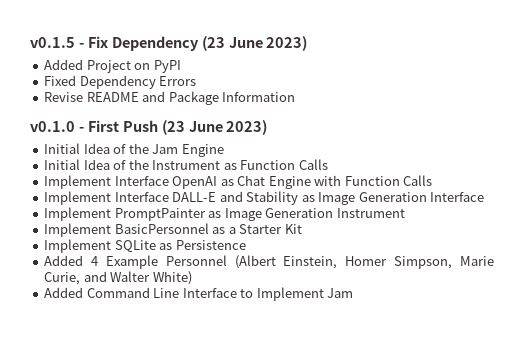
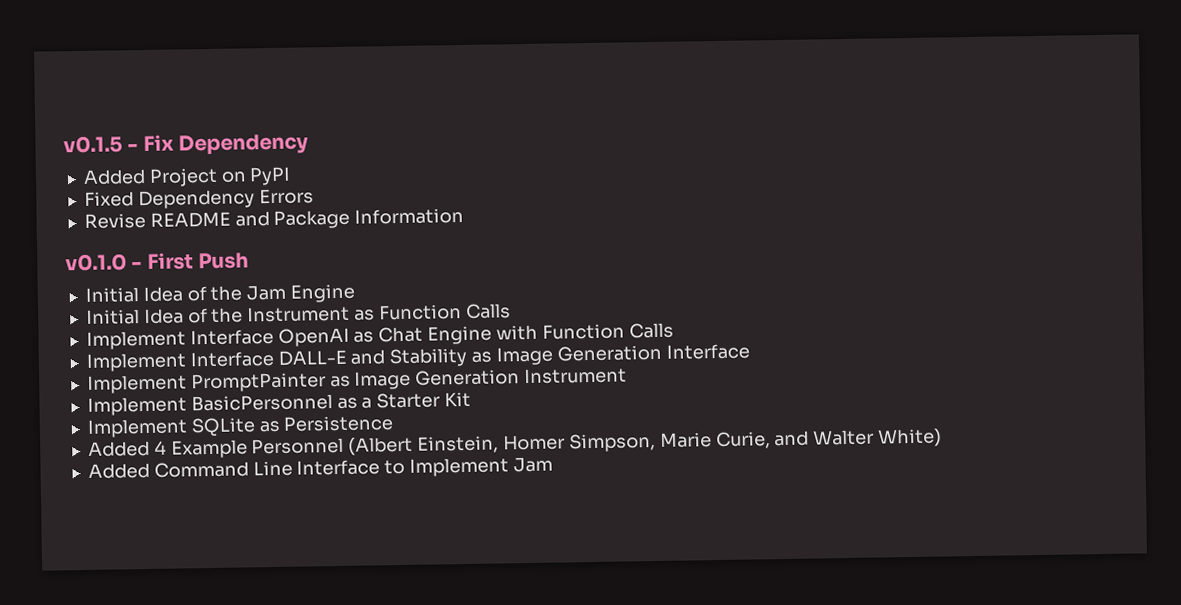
[201,36,308,51] (23 June 2023) -> (310, 144) none
[161,120,268,135] (23 June 2023) -> (250, 261) none

